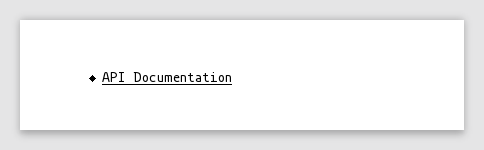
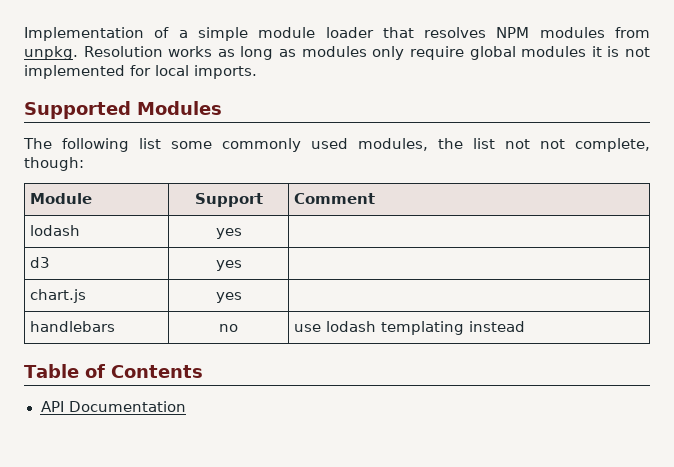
(102, 77) none -> [24,27,650,41] [24,46,651,60] [24,65,257,79] [24,101,222,119] [23,138,650,152] [24,157,84,171] [30,193,93,204] [194,193,263,207] [294,193,376,204] [30,225,81,236] [215,228,242,239] [30,257,51,268] [215,260,242,271] [30,289,87,303] [215,292,242,303] [30,321,116,332] [219,324,238,332] [294,321,526,335] [24,364,203,378] Implementation of a simple module loader that resolves NPM modules from unpkg. Resolution works as long as modules only require global modules it is not implemented for local imports. // Supported Modules // The following list some commonly used modules, the list not not complete, though: // Module | Support | Comment // lodash | yes | // d3 | yes | // chart.js | yes | // handlebars | no | use lodash templating instead // Table of Contents //

